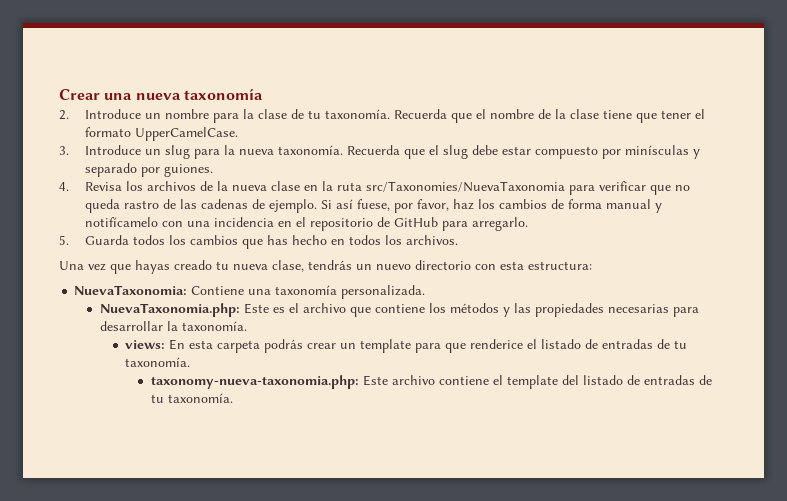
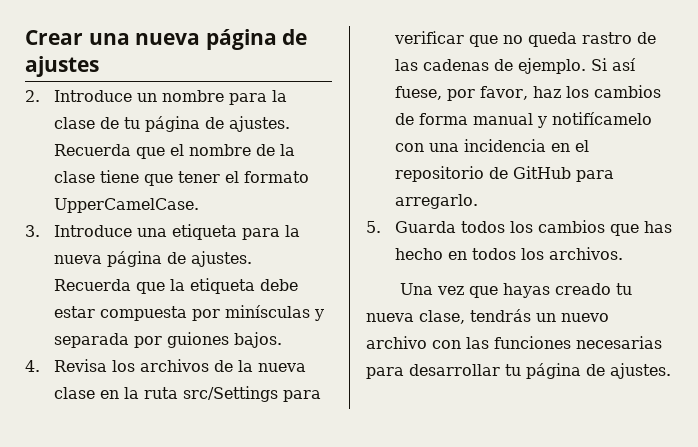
[183,89,263,100] taxonomía -> [205,29,308,50] [25,56,99,77] página de ajustes
[324,109,390,119] taxonomía. -> [144,116,290,132] página de ajustes.
[144,145,190,159] un slug -> [136,224,237,240] una etiqueta
[277,145,468,159] taxonomía. Recuerda que el slug -> [106,251,252,267] [53,278,255,294] página de ajustes. Recuerda que la etiqueta
[534,146,598,159] compuesto -> [99,306,187,321] compuesta
[84,163,213,177] separado por guiones. -> [53,332,282,348] separada por guiones bajos.
[365,181,565,192] src/Taxonomies/NuevaTaxonomia -> [182,386,278,402] src/Settings
[415,260,592,270] [74,285,426,299] [99,303,699,317] [99,321,247,331] [125,339,688,353] [125,357,191,367] [151,375,713,389] [151,393,234,403] directorio con esta estructura: // NuevaTaxonomia: Contiene una taxonomía personalizada. // NuevaTaxonomia.php: Este es el archivo que contiene los métodos y las propiedades necesarias para desarrollar la taxonomía. // views: En esta carpeta podrás crear un template para que renderice el listado de entradas de tu taxonomía. // taxonomy-nueva-taxonomia.php: Este archivo contiene el template del listado de entradas de tu taxonomía. -> [366,336,662,349] [366,363,671,379] archivo con las funciones necesarias para desarrollar tu página de ajustes.

